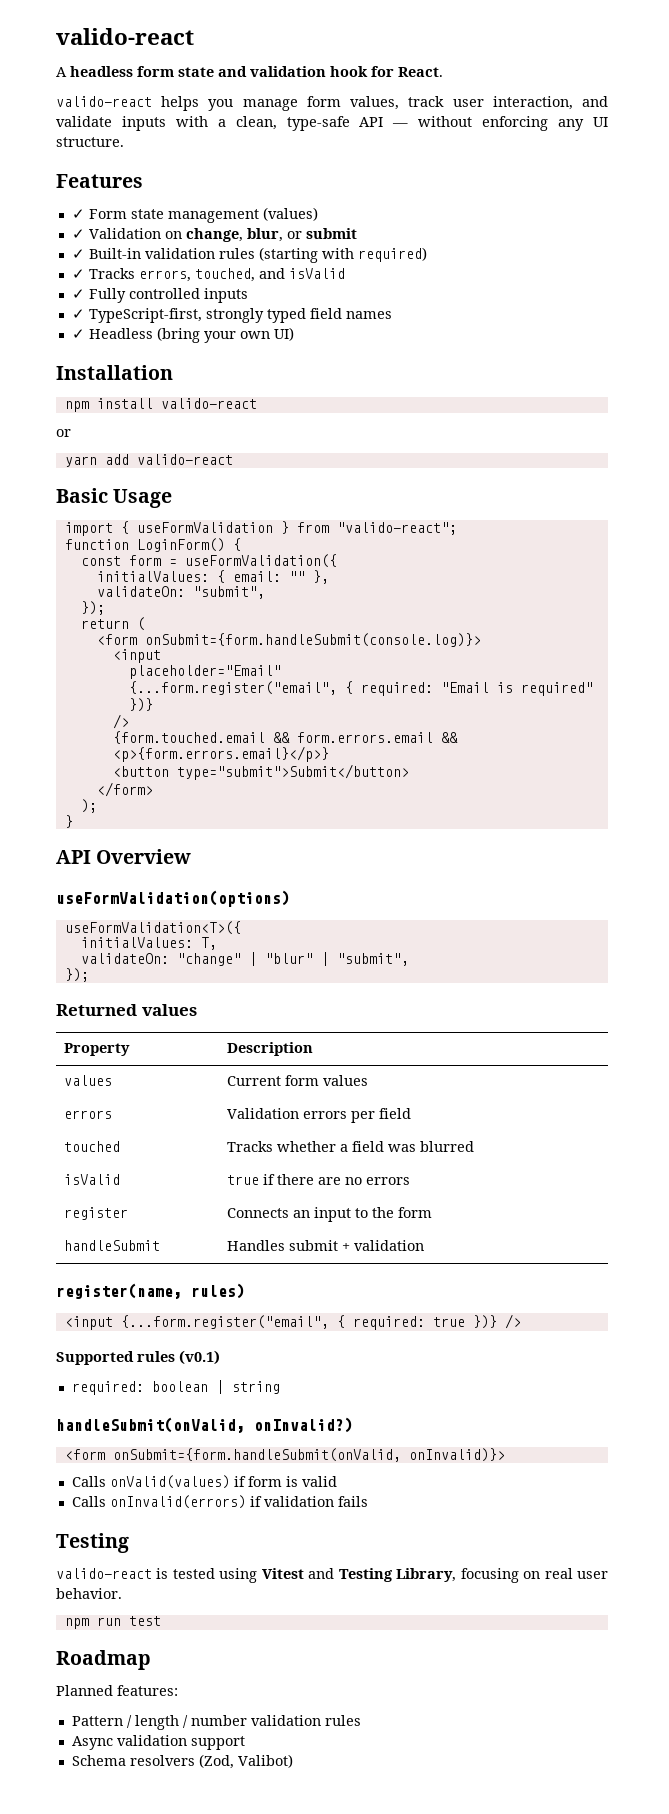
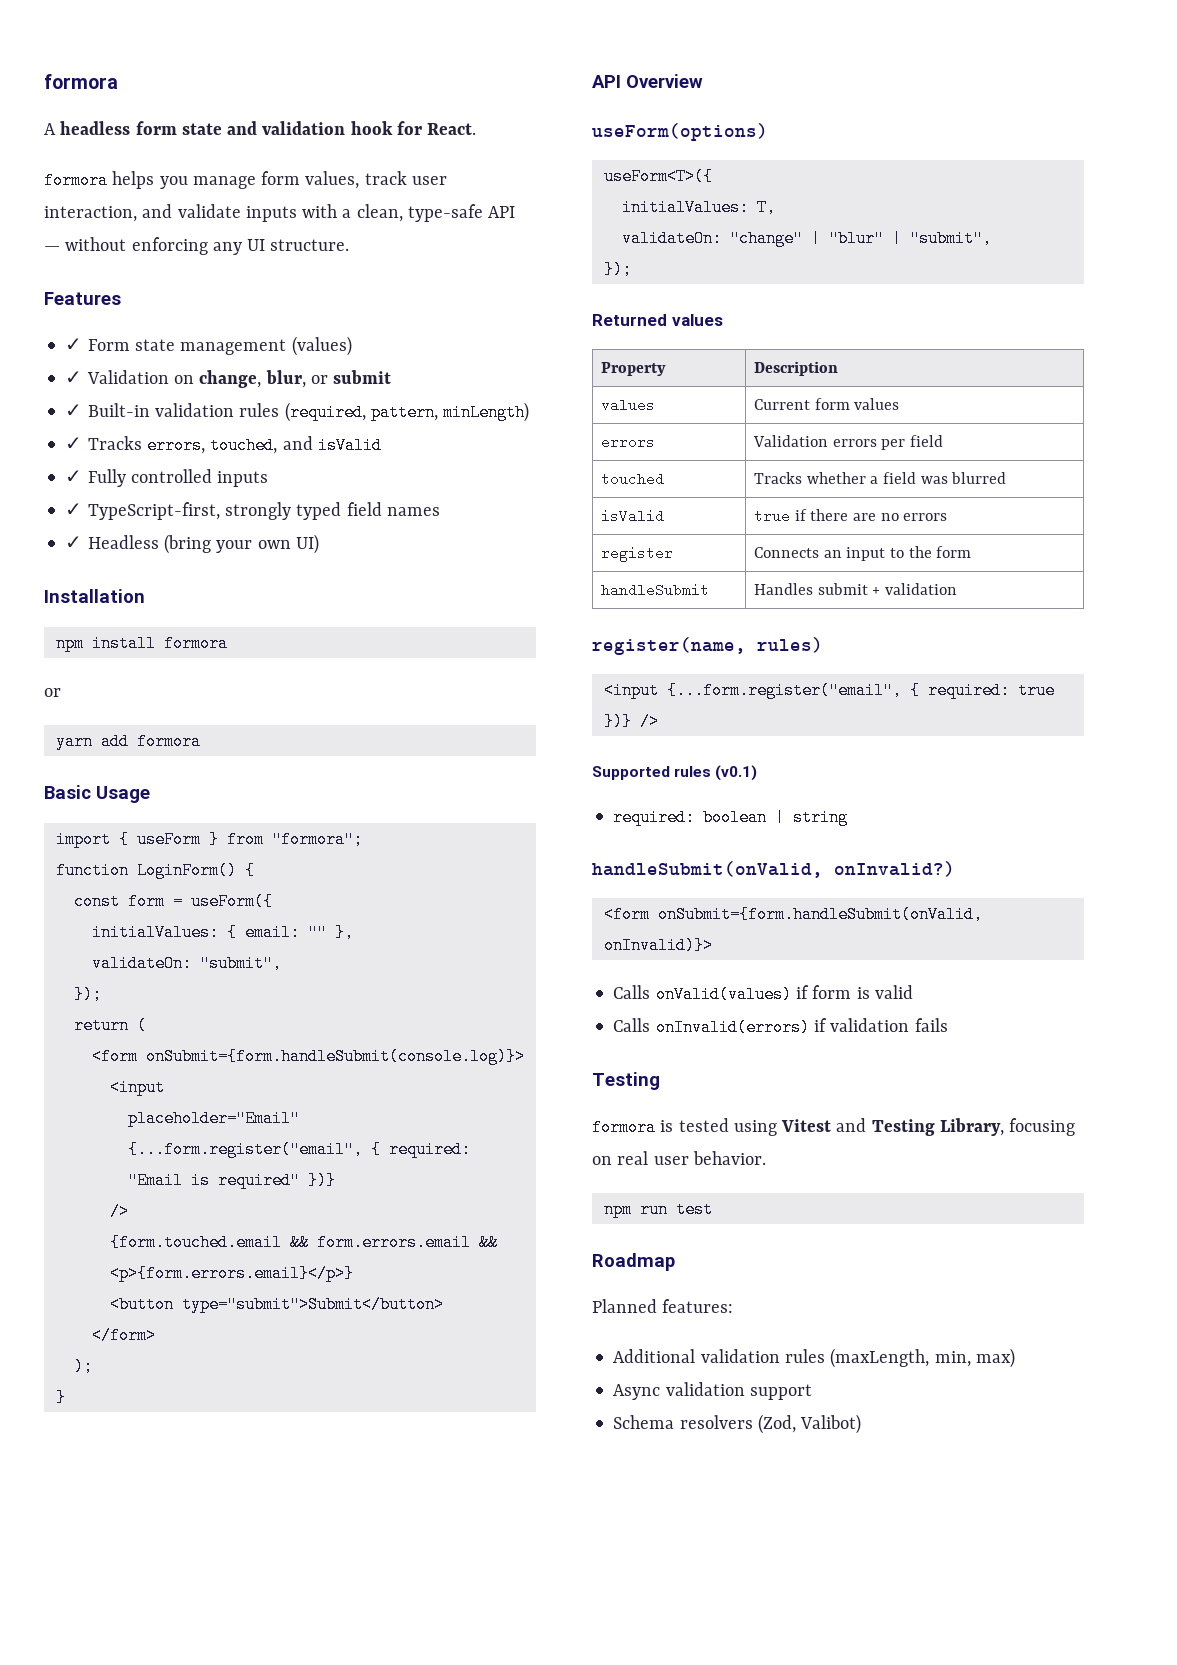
[56,28,194,45] valido-react -> [44,74,118,89] formora
[56,96,152,107] valido-react -> [44,172,108,189] formora
[258,247,427,263] (starting with required) -> [284,402,530,422] (required, pattern, minLength)
[160,398,257,409] valido-react -> [163,635,228,652] formora
[136,454,233,465] valido-react -> [136,733,201,750] formora
[136,522,273,533] useFormValidation -> [136,831,201,848] useForm
[336,522,457,535] "valido-react"; -> [271,831,363,848] "formora";
[184,554,337,568] useFormValidation({ -> [190,893,273,910] useForm({
[56,890,290,907] [64,921,241,935] useFormValidation(options) // useFormValidation<T>({ -> [592,123,768,141] [603,168,713,185] useForm(options) // useForm<T>({
[56,1568,152,1579] valido-react -> [592,1119,656,1136] formora
[71,1715,361,1730] Pattern / length / number validation rules -> [613,1348,1015,1368] Additional validation rules (maxLength, min, max)

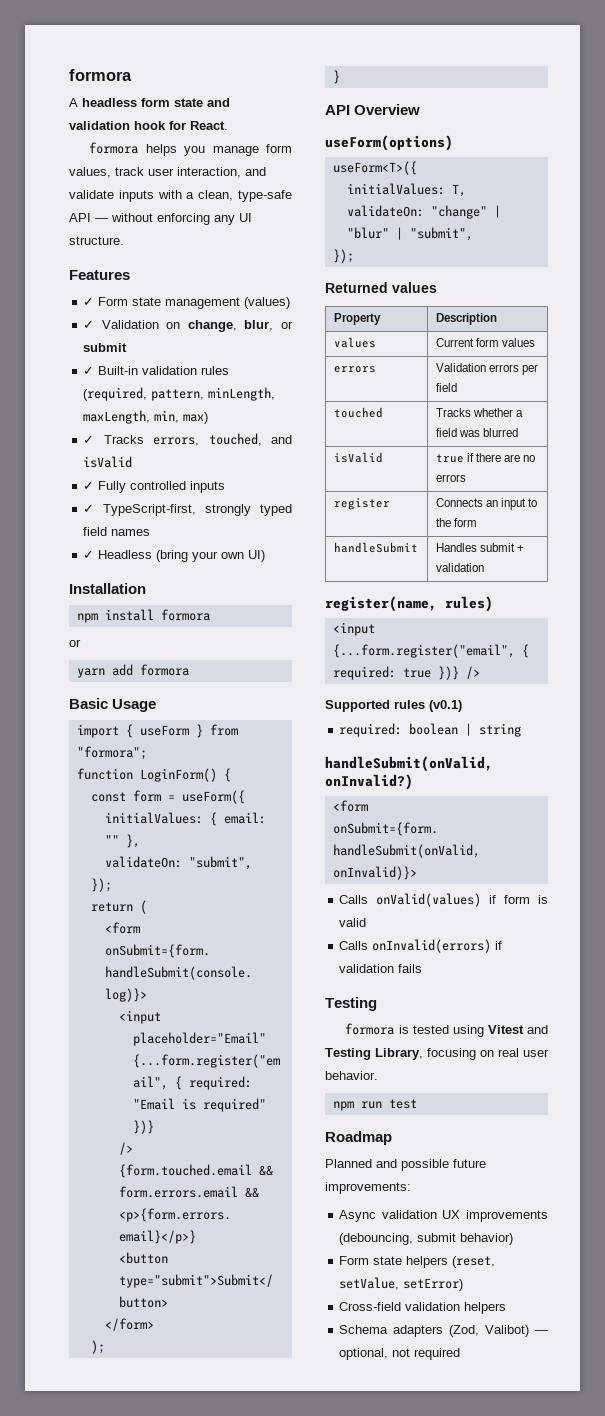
[443,402,530,422] minLength) -> [208,387,276,401] [83,410,209,424] minLength, maxLength, min, max)
[662,1299,734,1313] [613,1348,1015,1368] [613,1382,812,1400] features: // Additional validation rules (maxLength, min, max) // Async validation support -> [376,1159,486,1171] [325,1182,411,1194] [339,1210,548,1222] [339,1233,514,1245] [339,1256,496,1268] [339,1277,464,1291] [339,1302,507,1314] and possible future improvements: // Async validation UX improvements (debouncing, submit behavior) // Form state helpers (reset, setValue, setError) // Cross-field validation helpers
[679,1415,753,1429] resolvers -> [393,1325,444,1337] adapters
(862, 1424) none -> [535,1330,548,1334] [339,1348,461,1360] — optional, not required

